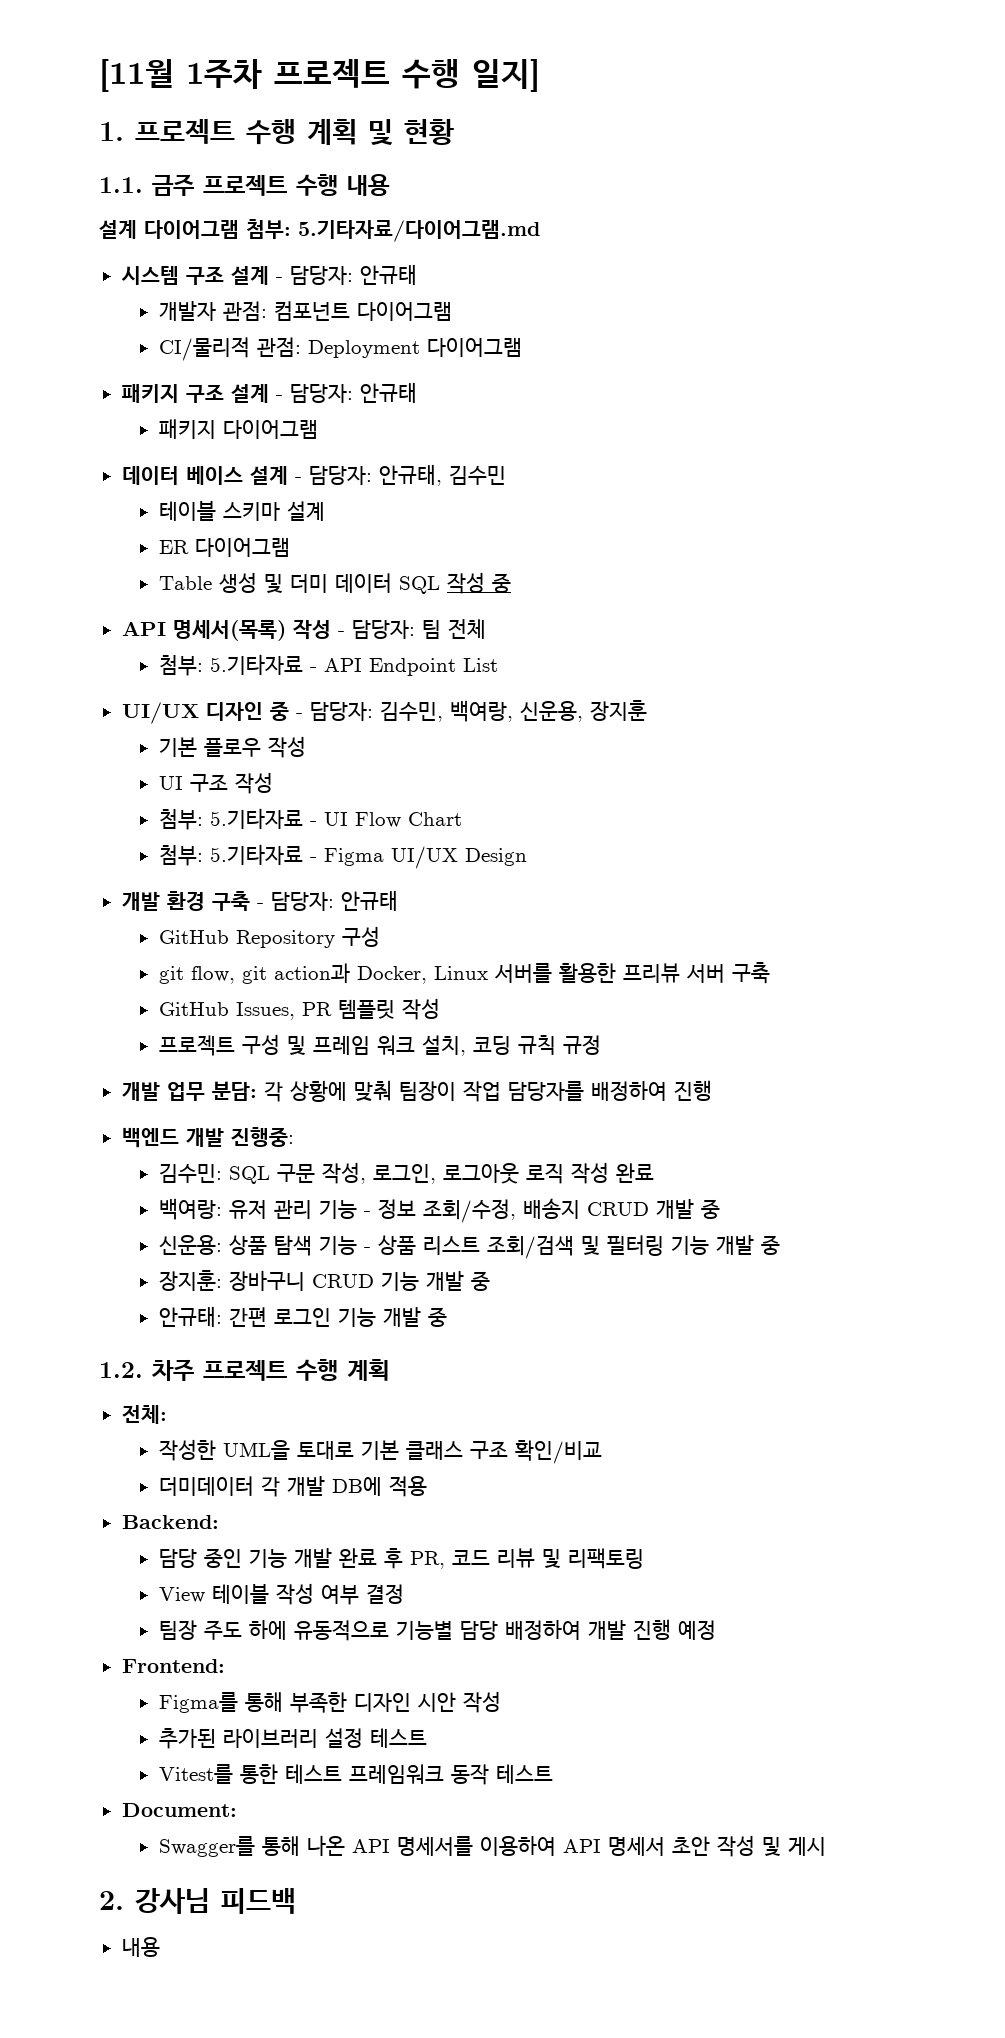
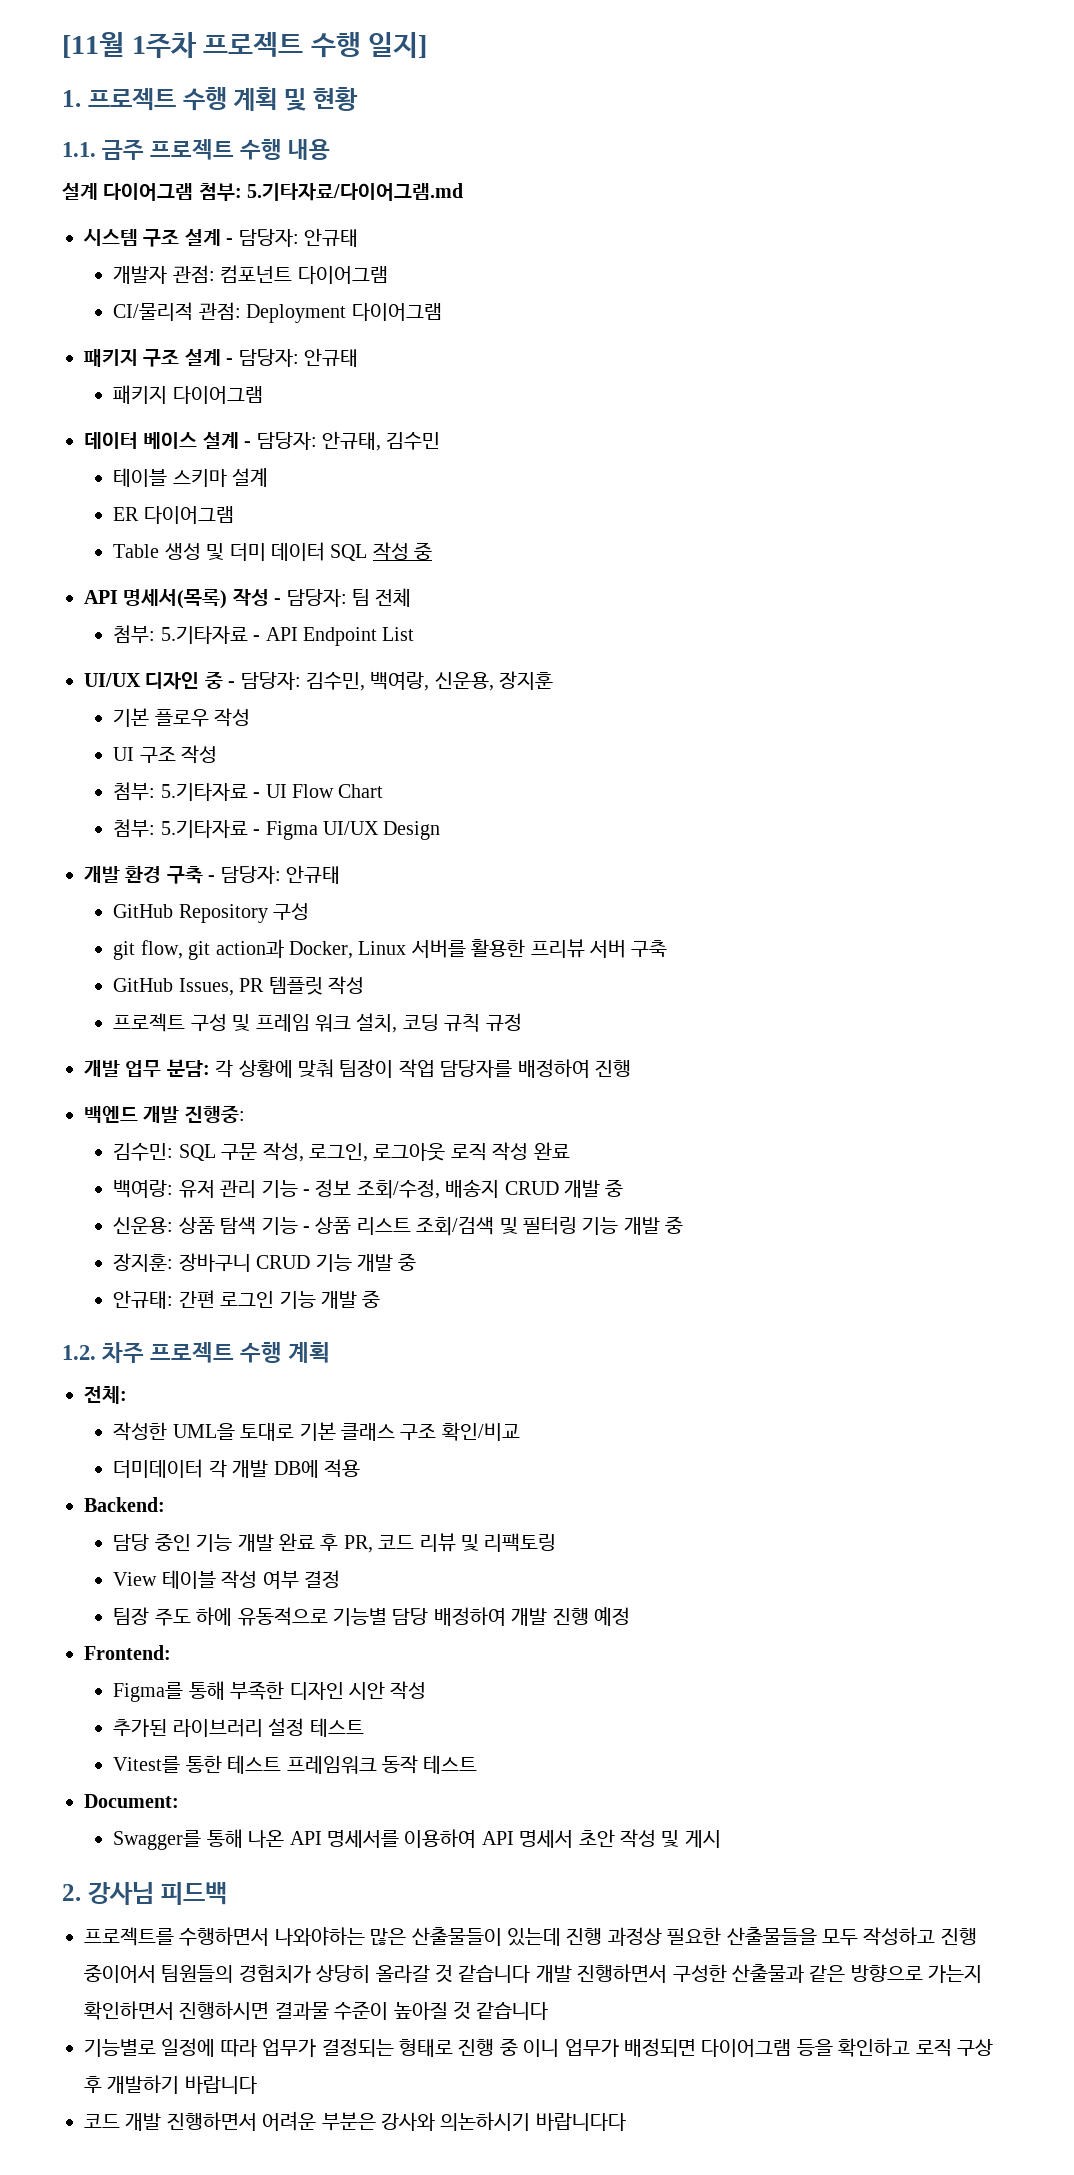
[121,1937,160,1957] 내용 -> [84,1927,977,1946] [84,1964,983,1983] [84,2001,549,2020] [84,2038,993,2057] [84,2075,257,2094] [84,2111,626,2131] 프로젝트를 수행하면서 나와야하는 많은 산출물들이 있는데 진행 과정상 필요한 산출물들을 모두 작성하고 진행 중이어서 팀원들의 경험치가 상당히 올라갈 것 같습니다 개발 진행하면서 구성한 산출물과 같은 방향으로 가는지 확인하면서 진행하시면 결과물 수준이 높아질 것 같습니다 // 기능별로 일정에 따라 업무가 결정되는 형태로 진행 중 이니 업무가 배정되면 다이어그램 등을 확인하고 로직 구상 후 개발하기 바랍니다 // 코드 개발 진행하면서 어려운 부분은 강사와 의논하시기 바랍니다다

